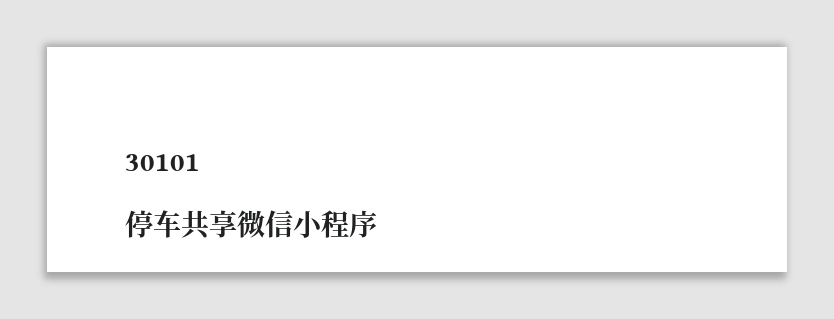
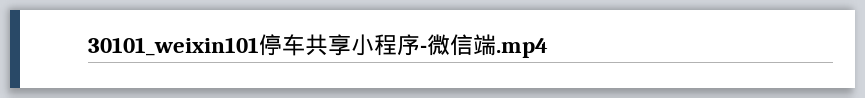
[125,154,200,171] 30101 // -> [88,37,259,56] 30101_weixin101
[237,210,377,238] 微信小程序 -> [351,34,548,58] 小程序-微信端.mp4

